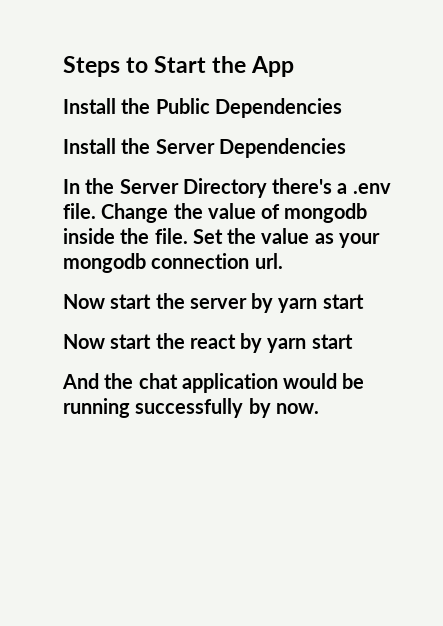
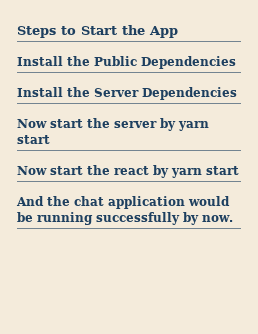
[63,178,391,198] [63,203,368,223] [63,228,380,248] [63,253,283,273] // In the Server Directory there's a .env file. Change the value of mongodb inside the file. Set the value as your mongodb connection url. -> (237, 93) none

